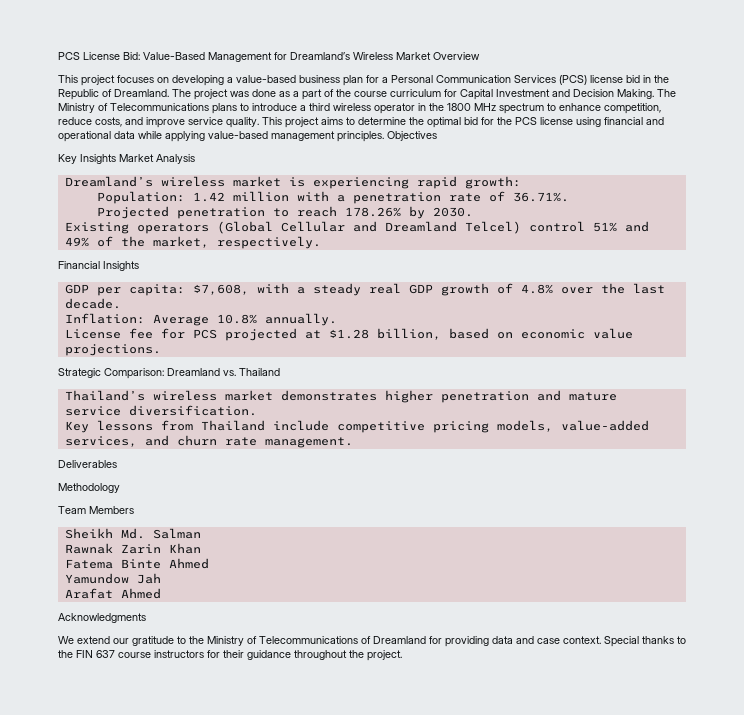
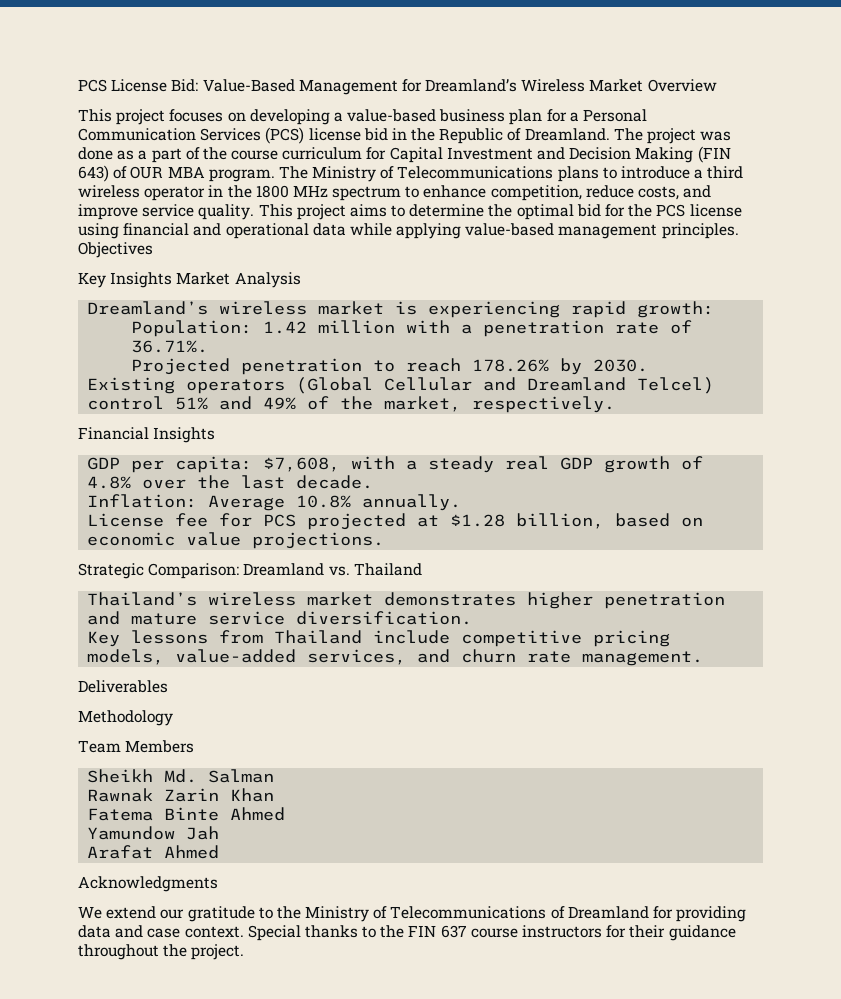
[617,89,654,99] Making. -> [635,146,731,163] [78,165,275,182] Making (FIN 643) of OUR MBA program.

